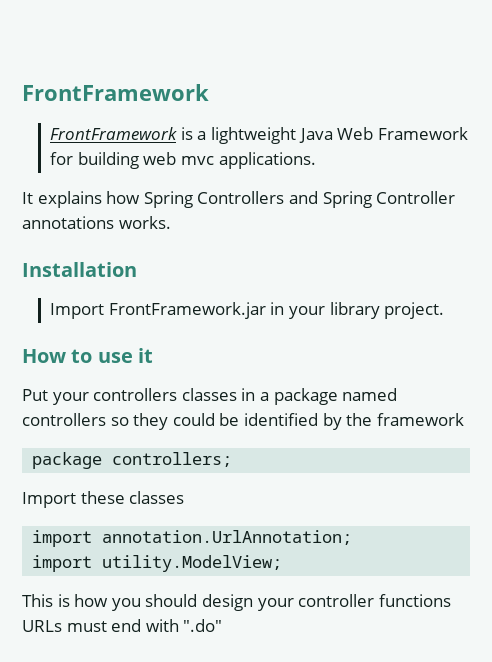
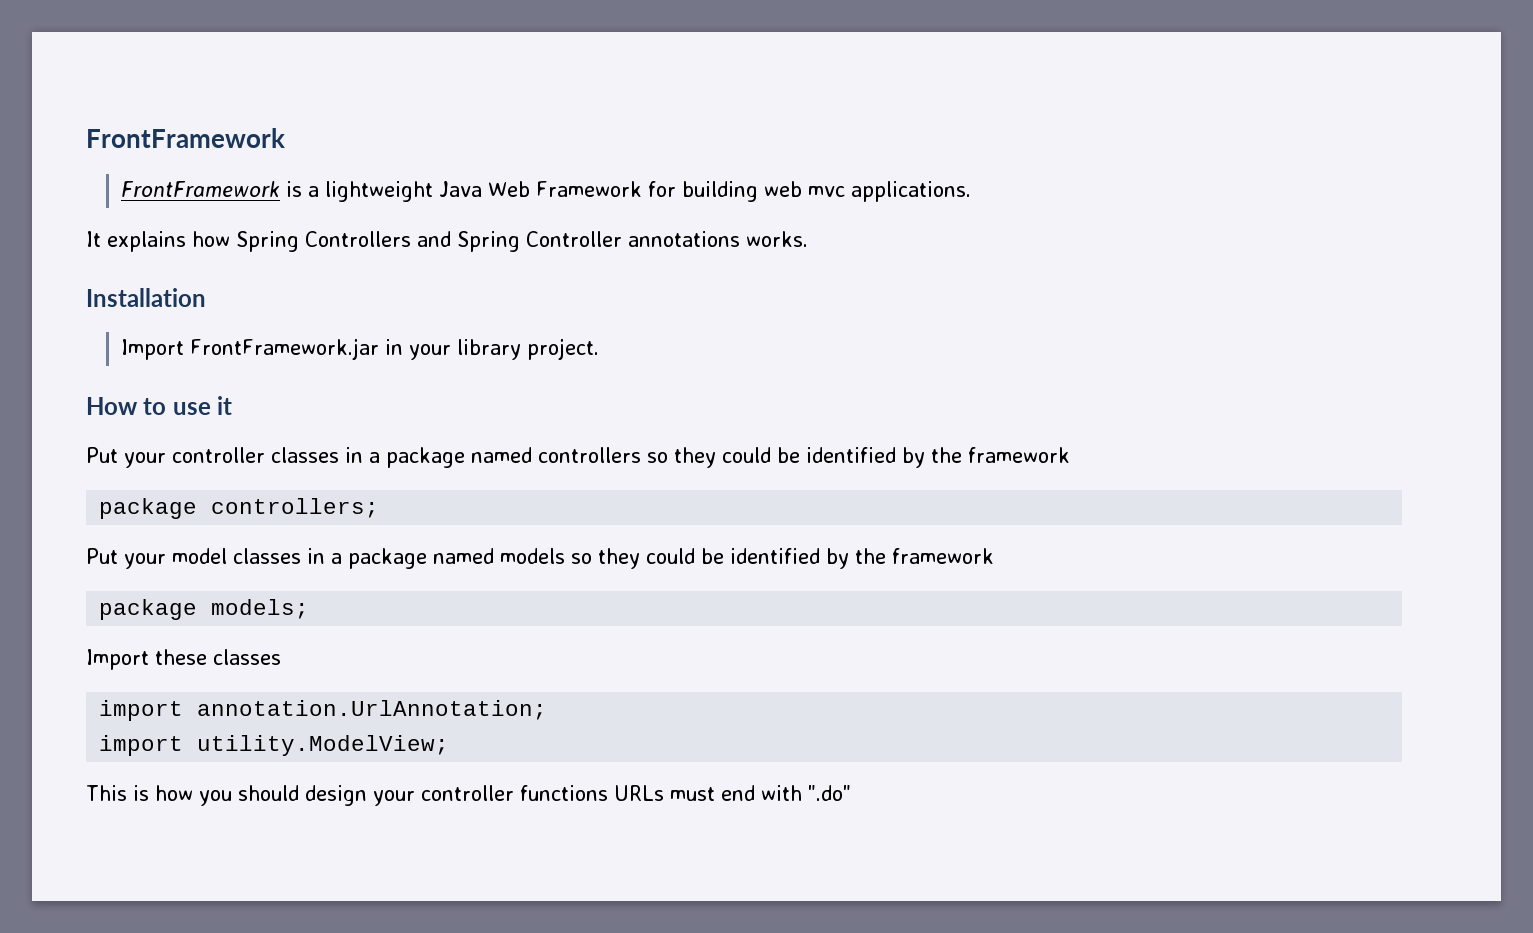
[93,388,178,401] controllers -> [172,447,265,463] controller
(233, 459) none -> [86,548,994,569] [99,599,310,620] // Put your model classes in a package named models so they could be identified by the framework // package models;

